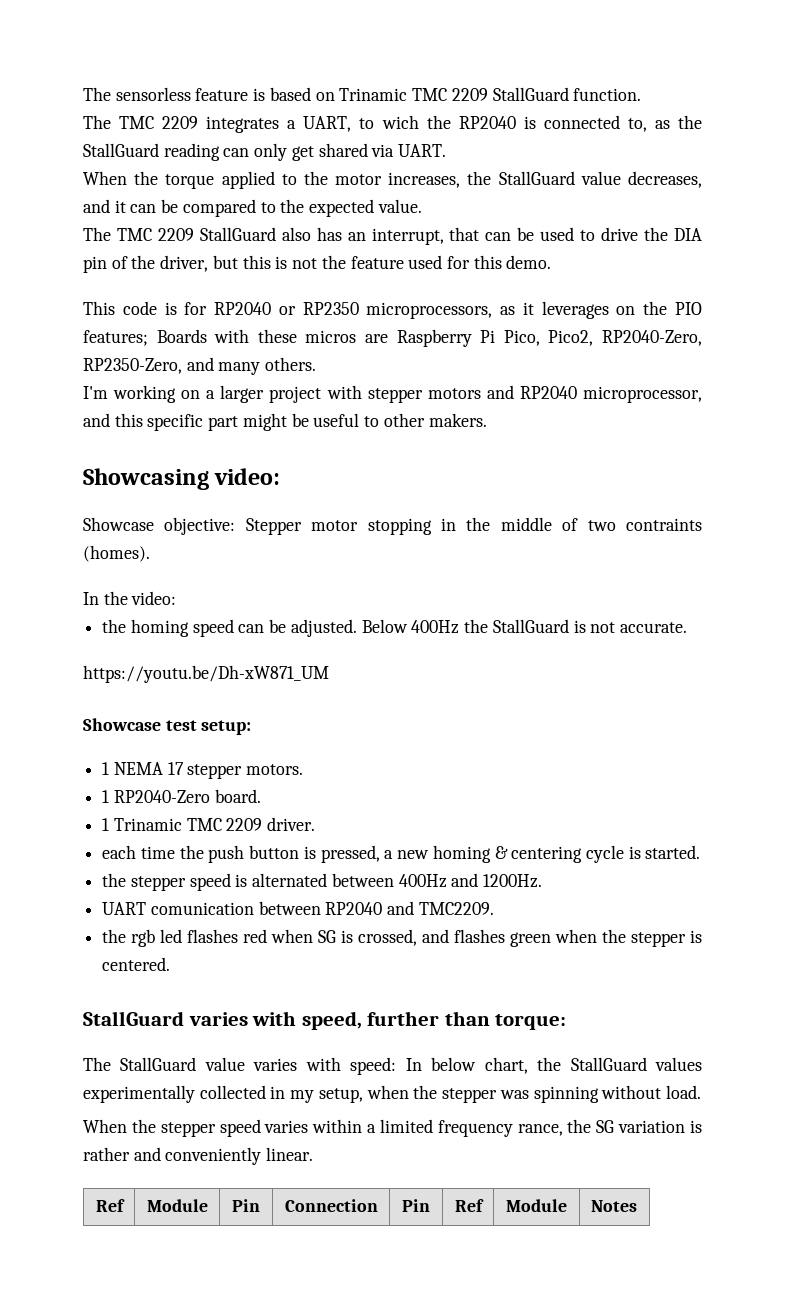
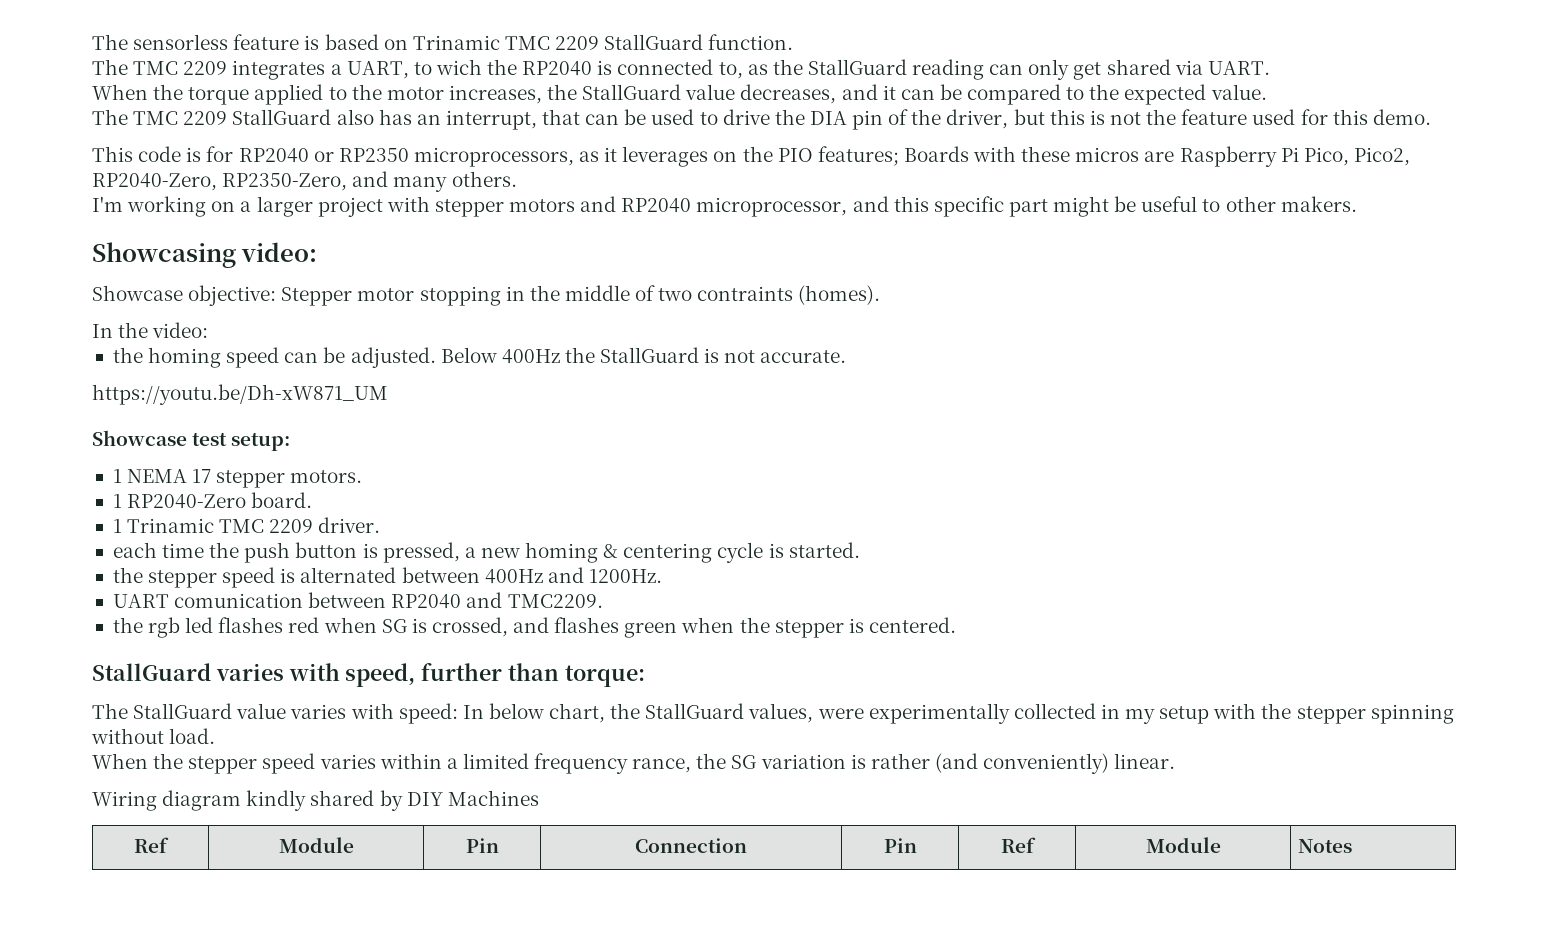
[655,1057,702,1071] values -> [748,703,864,723] values, were
[318,1085,529,1103] setup, when the stepper was -> [1159,703,1366,724] setup with the stepper
[133,1147,262,1165] and conveniently -> [934,753,1110,774] (and conveniently)
(314, 1154) none -> [92,790,539,811] // Wiring diagram kindly shared by DIY Machines

